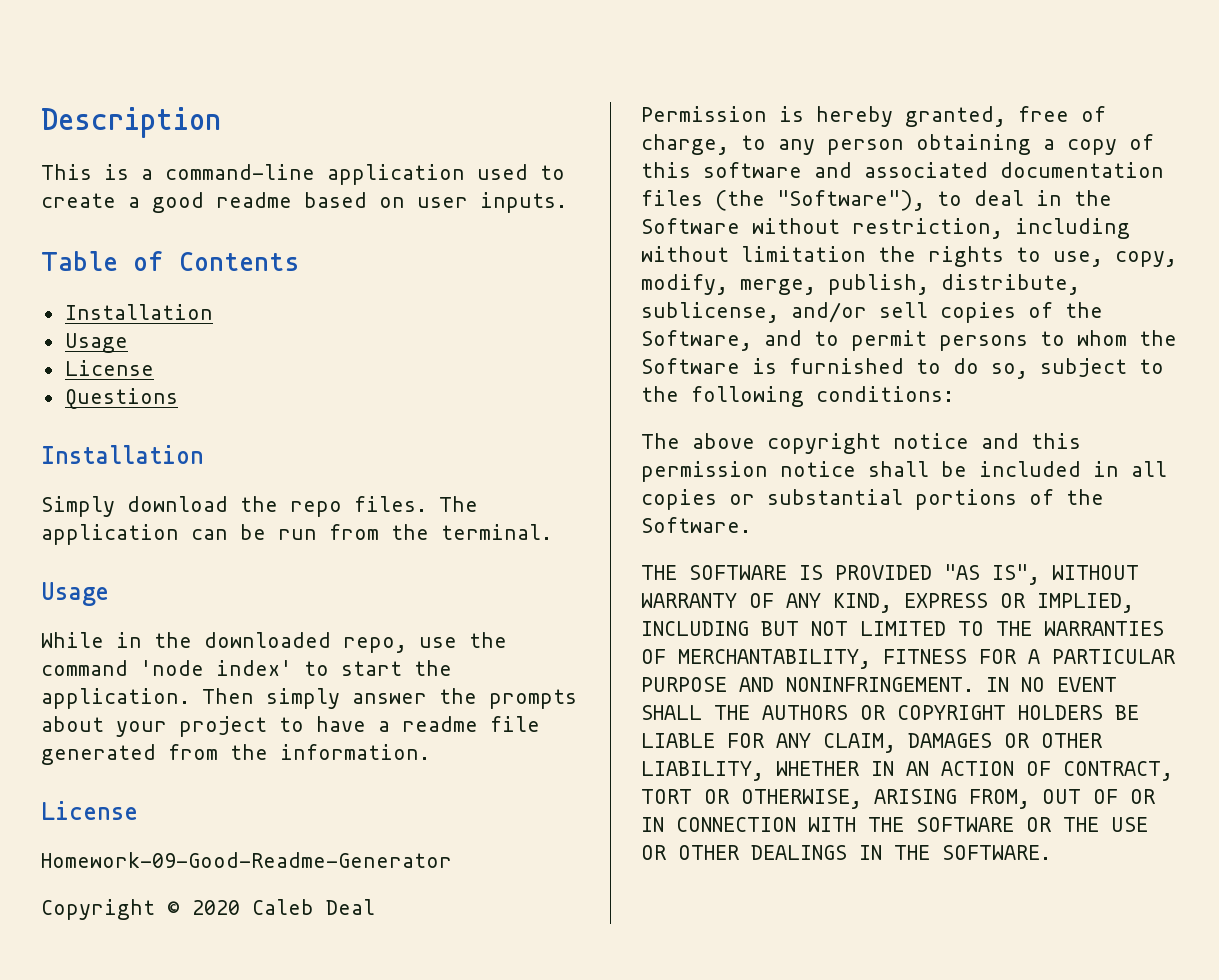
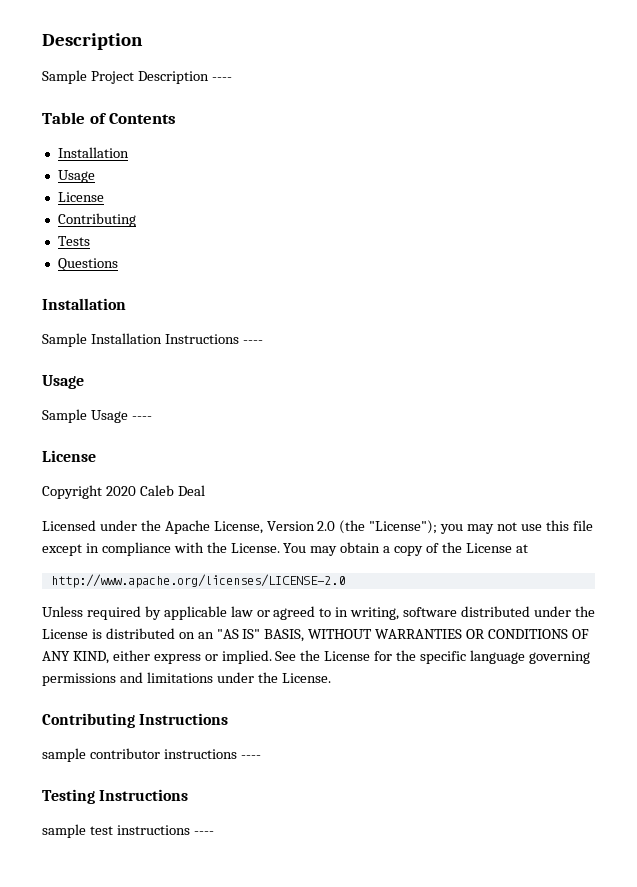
[41,164,565,185] [41,192,567,213] This is a command-line application used to create a good readme based on user inputs. -> [42,70,232,84] Sample Project Description ----
(154, 368) none -> [57,213,136,227] [57,236,90,246] // Contributing // Tests
[41,496,478,517] [41,524,552,545] [41,582,109,606] [41,632,507,653] [41,660,452,676] [41,688,577,709] [41,716,540,737] [41,744,430,765] [41,801,138,820] [41,852,452,868] Simply download the repo files. The application can be run from the terminal. // Usage // While in the downloaded repo, use the command 'node index' to start the application. Then simply answer the prompts about your project to have a readme file generated from the information. // License // Homework-09-Good-Readme-Generator -> [42,333,263,347] [42,375,84,389] [42,409,152,423] [42,450,96,462] Sample Installation Instructions ---- // Usage // Sample Usage ---- // License
[167,901,180,915] © -> (102, 492) none
[641,106,1106,127] [641,134,1154,155] [641,162,1164,178] [641,190,1112,211] [641,218,1130,239] [641,246,1177,267] [641,274,1080,295] [641,302,1103,323] [641,330,1177,351] [641,358,1164,379] [641,386,954,407] [641,433,1081,454] [641,461,1167,482] [641,489,1104,510] [641,517,751,533] [641,564,1139,585] [641,593,1134,613] [641,621,1164,636] [641,649,1175,669] [641,677,1117,692] [641,705,1139,720] [641,733,1102,753] [641,761,1173,781] [641,789,1155,809] [641,817,1148,832] [641,845,1051,860] Permission is hereby granted, free of charge, to any person obtaining a copy of this software and associated documentation files (the "Software"), to deal in the Software without restriction, including without limitation the rights to use, copy, modify, merge, publish, distribute, sublicense, and/or sell copies of the Software, and to permit persons to whom the Software is furnished to do so, subject to the following conditions: // The above copyright notice and this permission notice shall be included in all copies or substantial portions of the Software. // THE SOFTWARE IS PROVIDED "AS IS", WITHOUT WARRANTY OF ANY KIND, EXPRESS OR IMPLIED, INCLUDING BUT NOT LIMITED TO THE WARRANTIES OF MERCHANTABILITY, FITNESS FOR A PARTICULAR PURPOSE AND NONINFRINGEMENT. IN NO EVENT SHALL THE AUTHORS OR COPYRIGHT HOLDERS BE LIABLE FOR ANY CLAIM, DAMAGES OR OTHER LIABILITY, WHETHER IN AN ACTION OF CONTRACT, TORT OR OTHERWISE, ARISING FROM, OUT OF OR IN CONNECTION WITH THE SOFTWARE OR THE USE OR OTHER DEALINGS IN THE SOFTWARE. -> [42,520,593,534] [42,542,528,556] [50,574,345,588] [42,606,595,620] [42,628,589,642] [42,650,590,664] [42,672,331,686] [42,713,229,728] [42,748,261,762] [42,789,189,804] [42,824,214,838] Licensed under the Apache License, Version 2.0 (the "License"); you may not use this file except in compliance with the License. You may obtain a copy of the License at // http://www.apache.org/licenses/LICENSE-2.0 // Unless required by applicable law or agreed to in writing, software distributed under the License is distributed on an "AS IS" BASIS, WITHOUT WARRANTIES OR CONDITIONS OF ANY KIND, either express or implied. See the License for the specific language governing permissions and limitations under the License. // Contributing Instructions // sample contributor instructions ---- // Testing Instructions // sample test instructions ----

